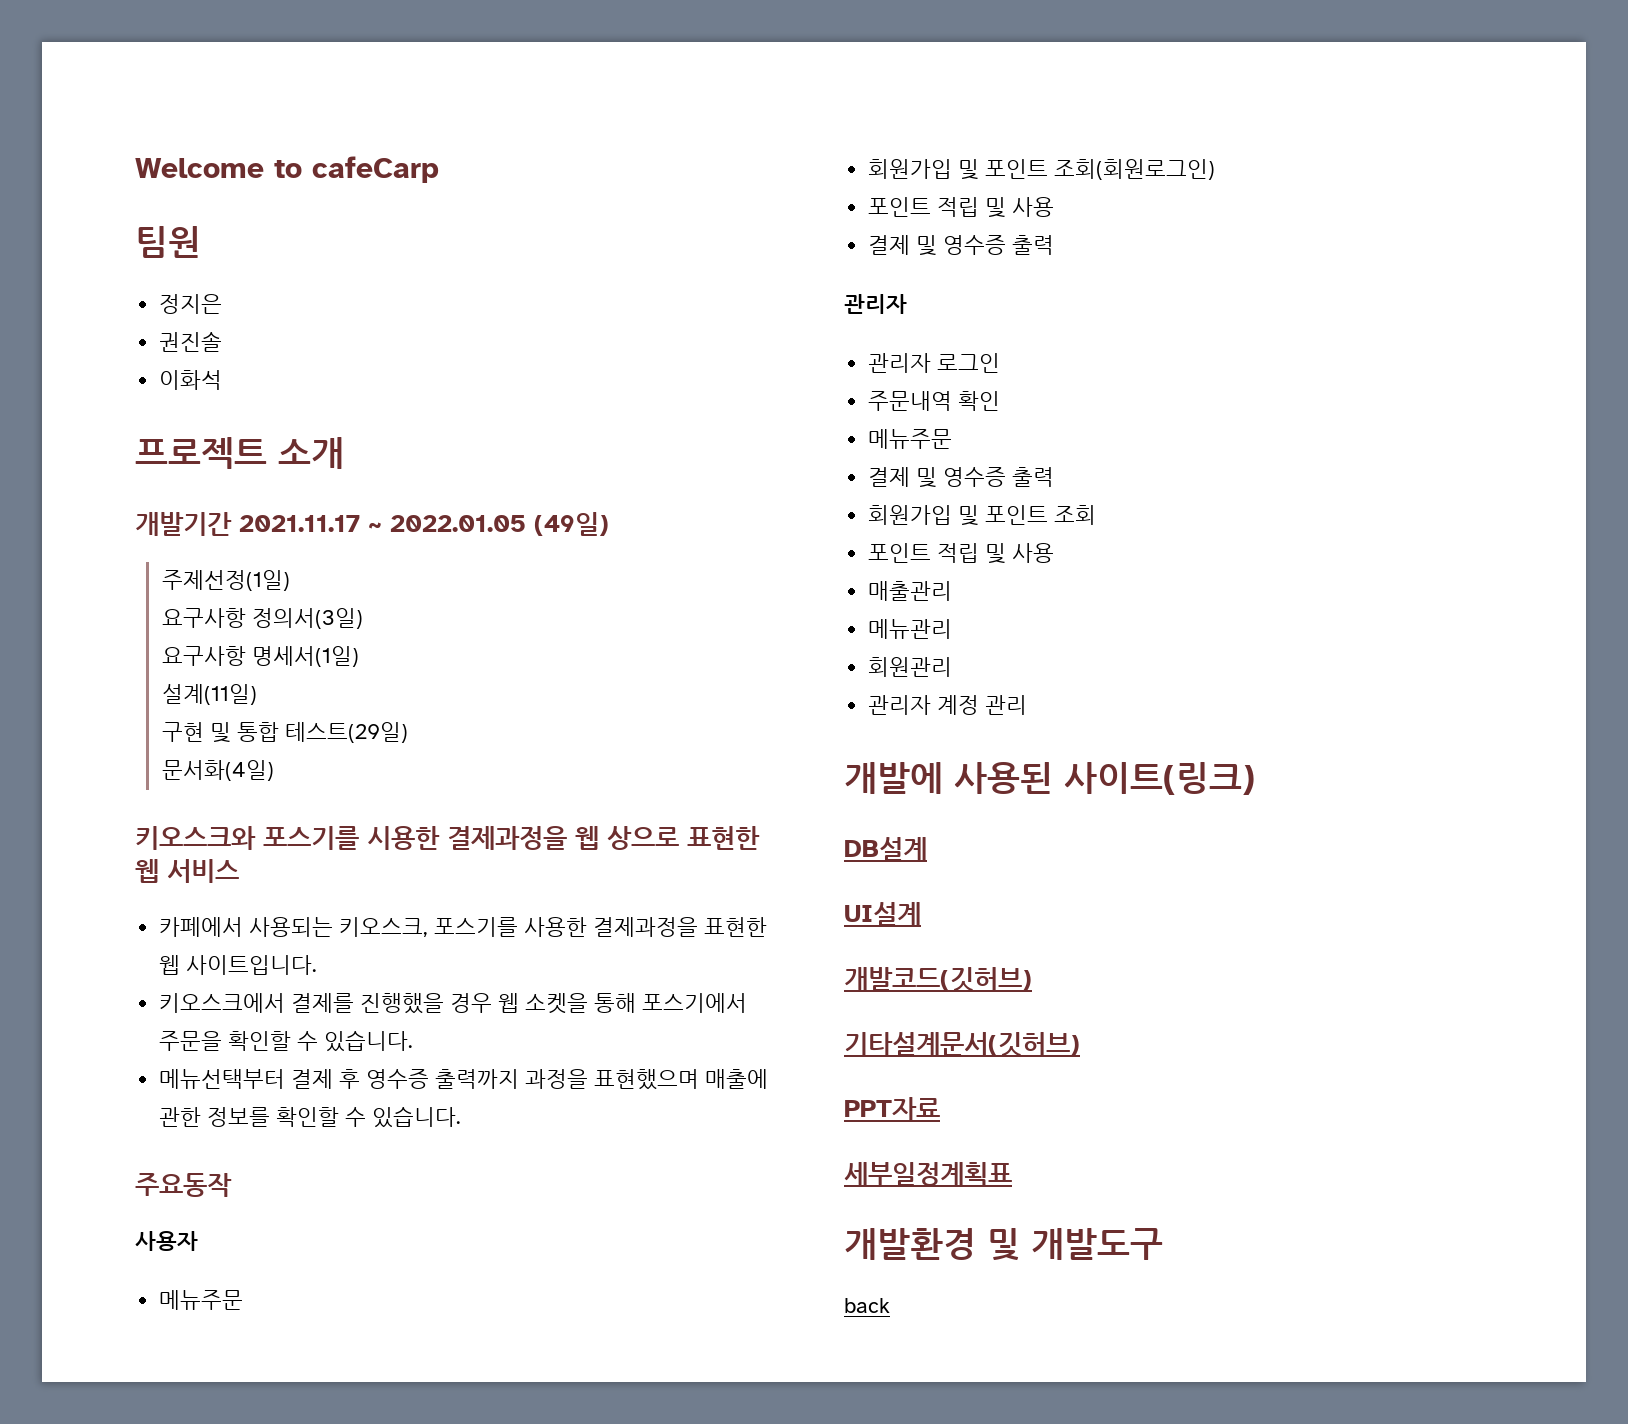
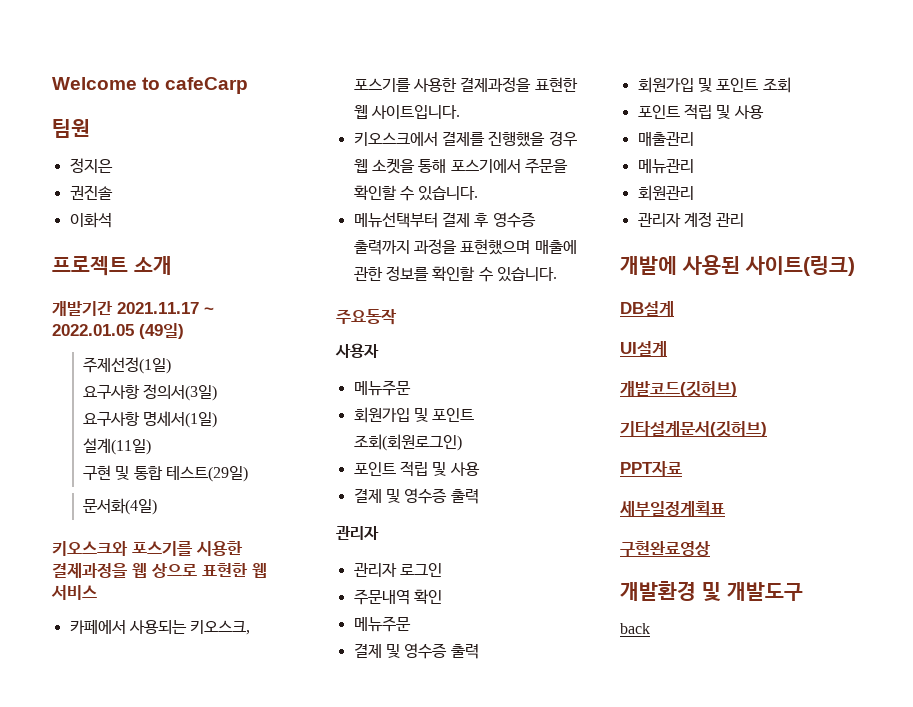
(1012, 1174) none -> [620,541,711,557] // 구현완료영상

